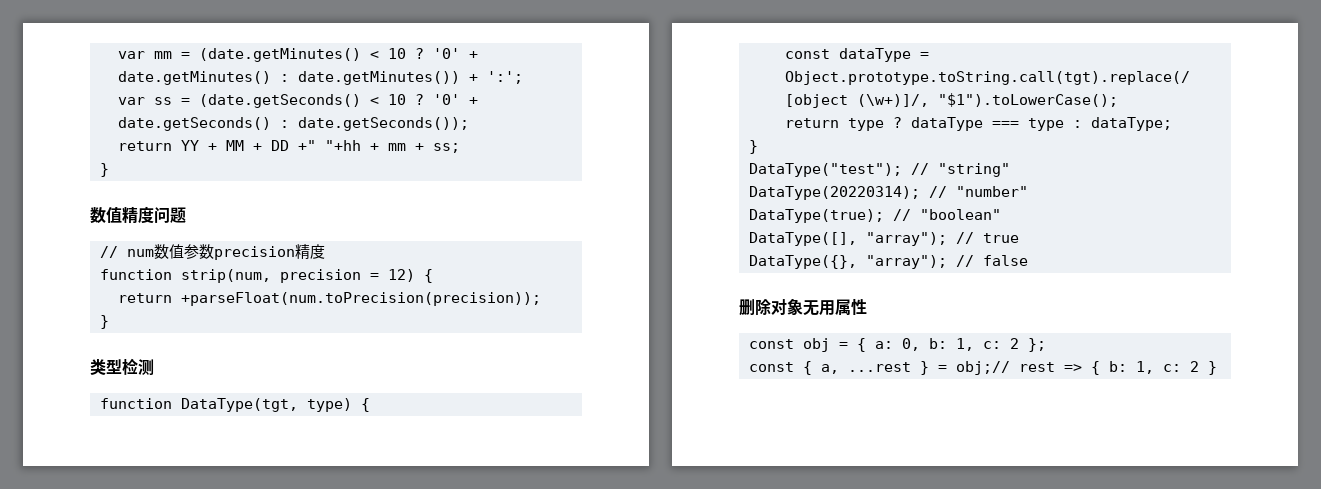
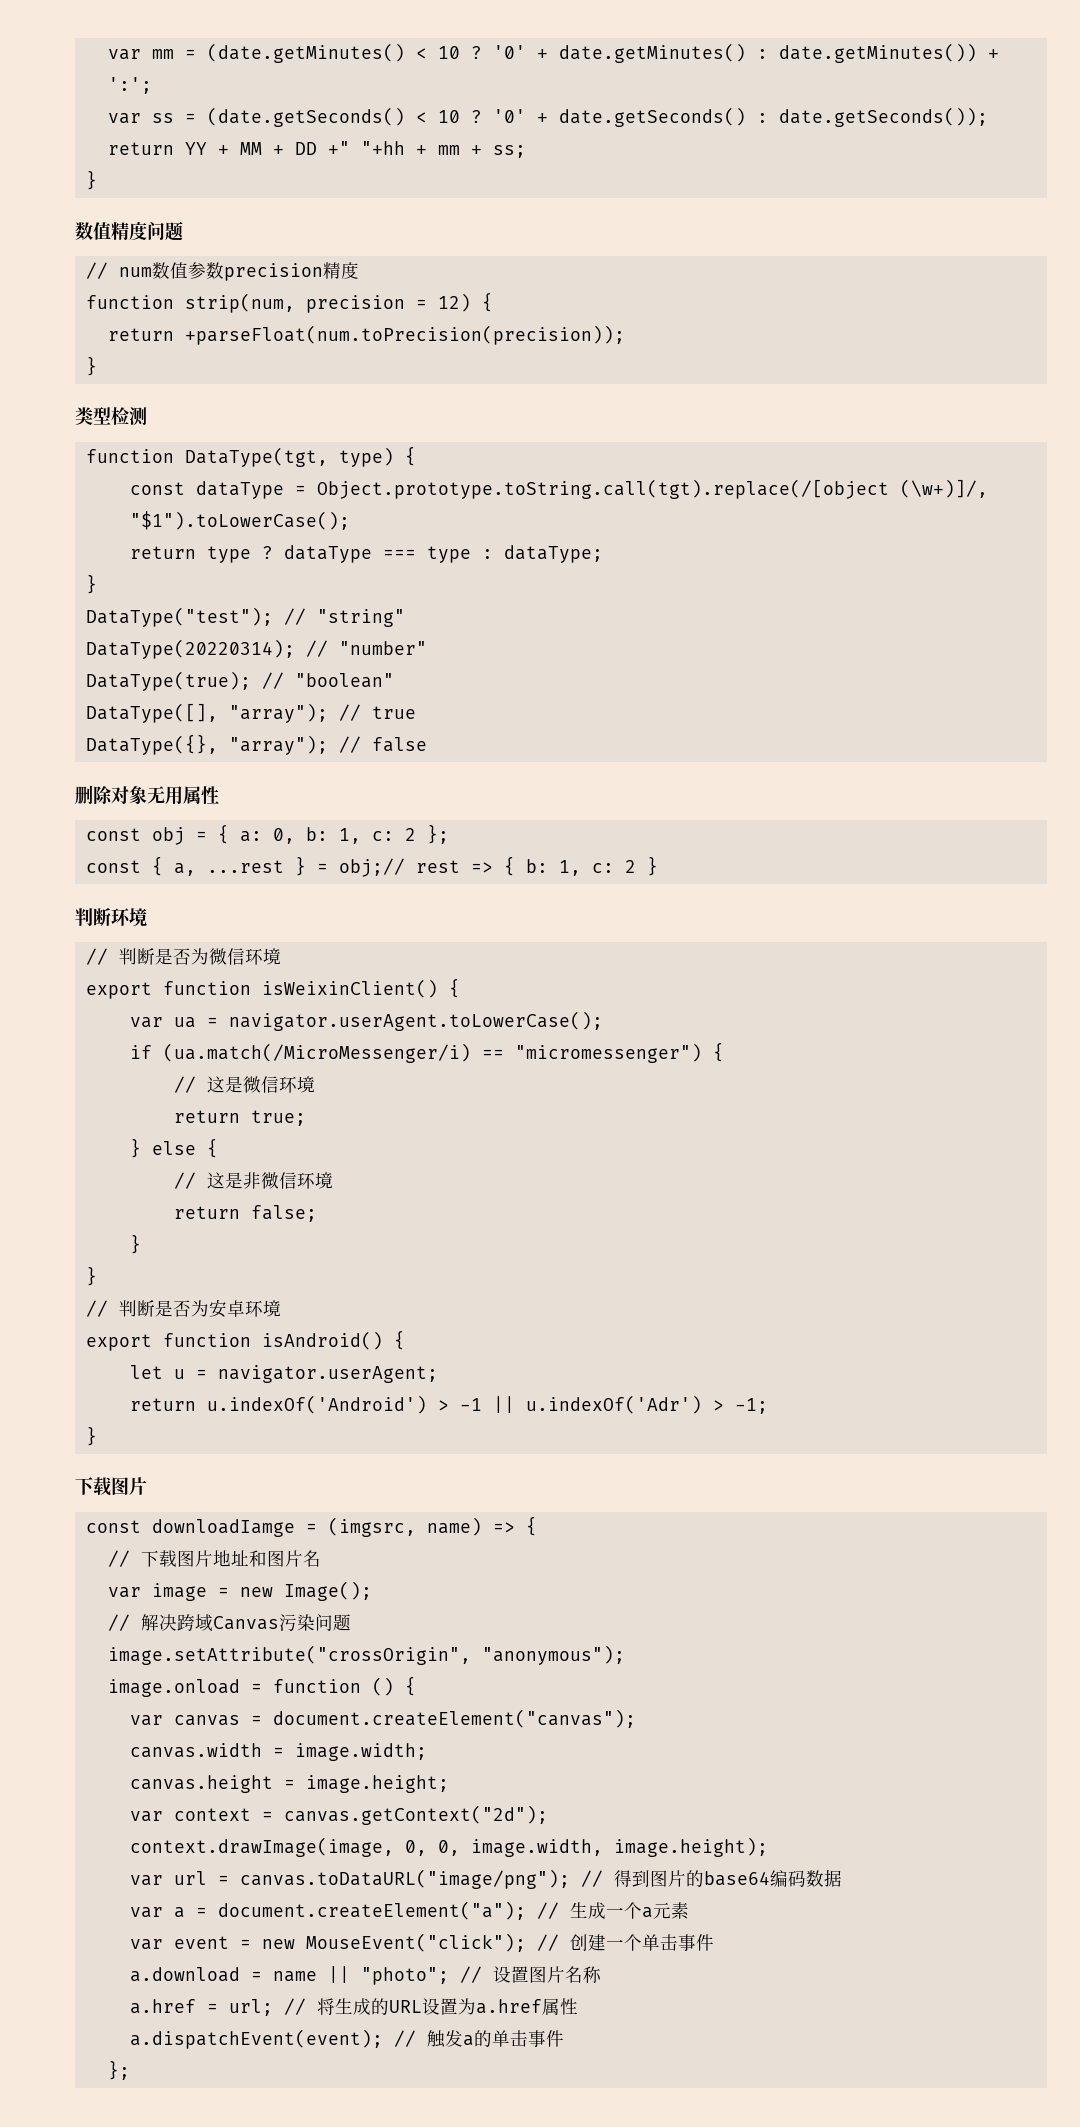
(1217, 368) none -> [75,907,147,927] [85,948,281,965] [85,978,460,999] [129,1011,603,1031] [129,1042,724,1063] [173,1076,315,1093] [173,1110,306,1126] [129,1138,218,1158] [173,1172,333,1189] [173,1205,317,1222] [129,1234,141,1254] [85,1266,97,1286] [85,1299,281,1318] [85,1330,405,1351] [129,1365,438,1383] [129,1395,768,1414] [85,1426,97,1446] [75,1477,147,1496] [85,1516,537,1537] [107,1550,321,1567] [107,1581,372,1601] [107,1614,351,1632] [107,1645,625,1665] [107,1676,416,1697] [129,1709,636,1728] [129,1743,427,1761] [129,1775,449,1793] [129,1805,548,1825] [129,1837,768,1857] [129,1869,842,1889] [129,1901,689,1920] [129,1933,714,1952] [129,1966,601,1985] [129,1998,578,2016] [129,2029,564,2049] [107,2060,130,2080] // 判断环境 // // 判断是否为微信环境 // export function isWeixinClient() { // var ua = navigator.userAgent.toLowerCase(); // if (ua.match(/MicroMessenger/i) == "micromessenger") { // // 这是微信环境 // return true; // } else { // // 这是非微信环境 // return false; // } // } // // 判断是否为安卓环境 // export function isAndroid() { // let u = navigator.userAgent; // return u.indexOf('Android') > -1 || u.indexOf('Adr') > -1; // } // 下载图片 // const downloadIamge = (imgsrc, name) => { // // 下载图片地址和图片名 // var image = new Image(); // // 解决跨域Canvas污染问题 // image.setAttribute("crossOrigin", "anonymous"); // image.onload = function () { // var canvas = document.createElement("canvas"); // canvas.width = image.width; // canvas.height = image.height; // var context = canvas.getContext("2d"); // context.drawImage(image, 0, 0, image.width, image.height); // var url = canvas.toDataURL("image/png"); // 得到图片的base64编码数据 // var a = document.createElement("a"); // 生成一个a元素 // var event = new MouseEvent("click"); // 创建一个单击事件 // a.download = name || "photo"; // 设置图片名称 // a.href = url; // 将生成的URL设置为a.href属性 // a.dispatchEvent(event); // 触发a的单击事件 // };

